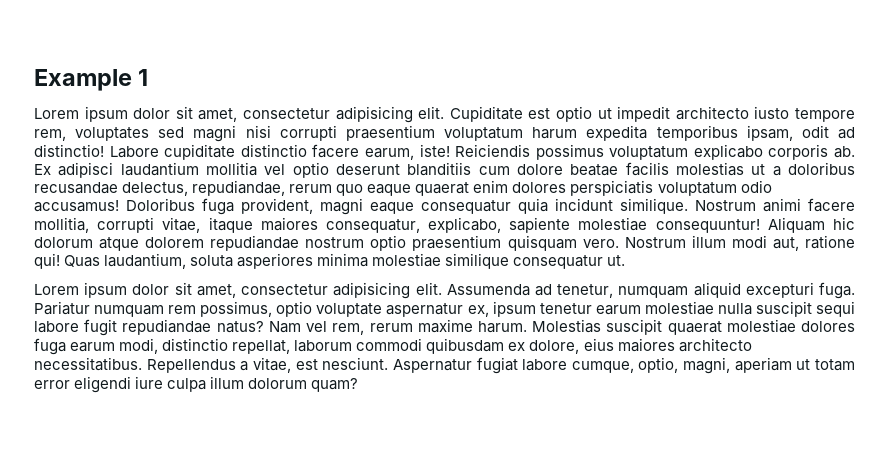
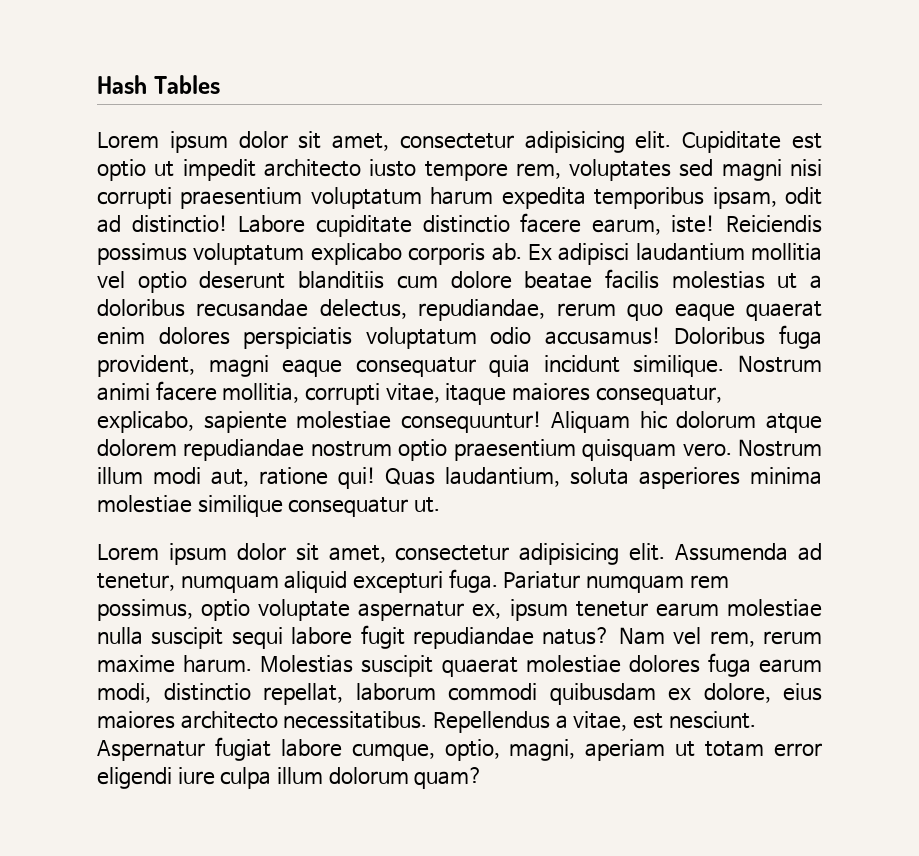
[34,69,149,91] Example 1 -> [97,75,220,94] Hash Tables

